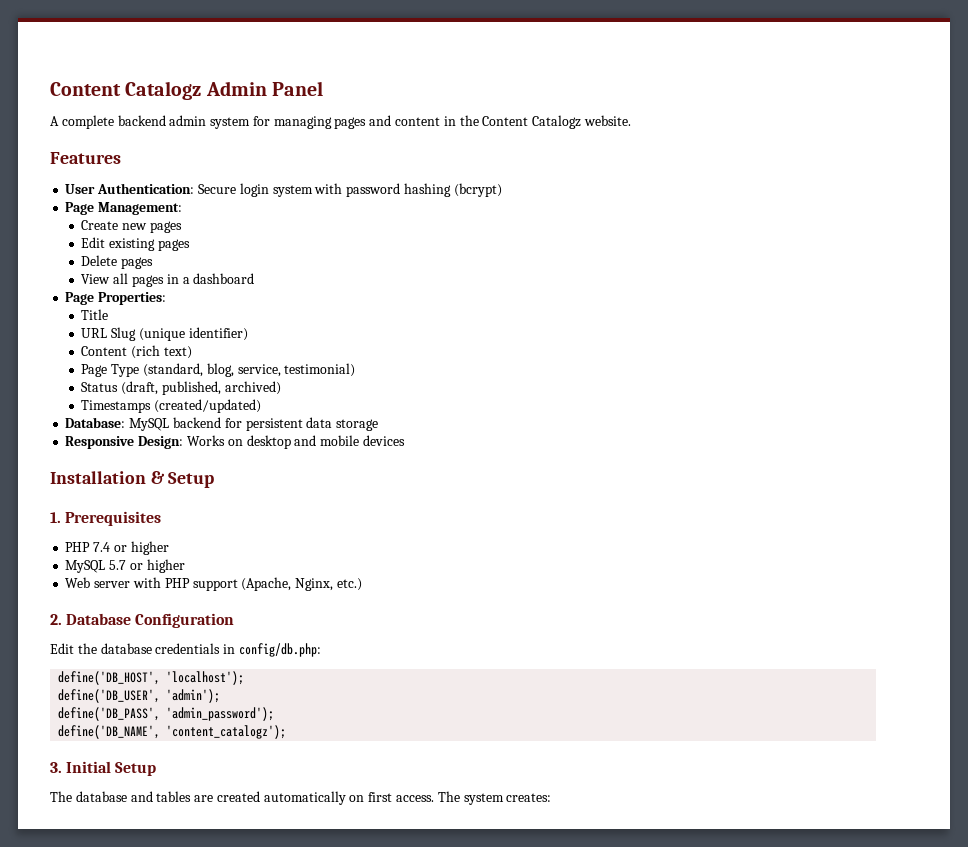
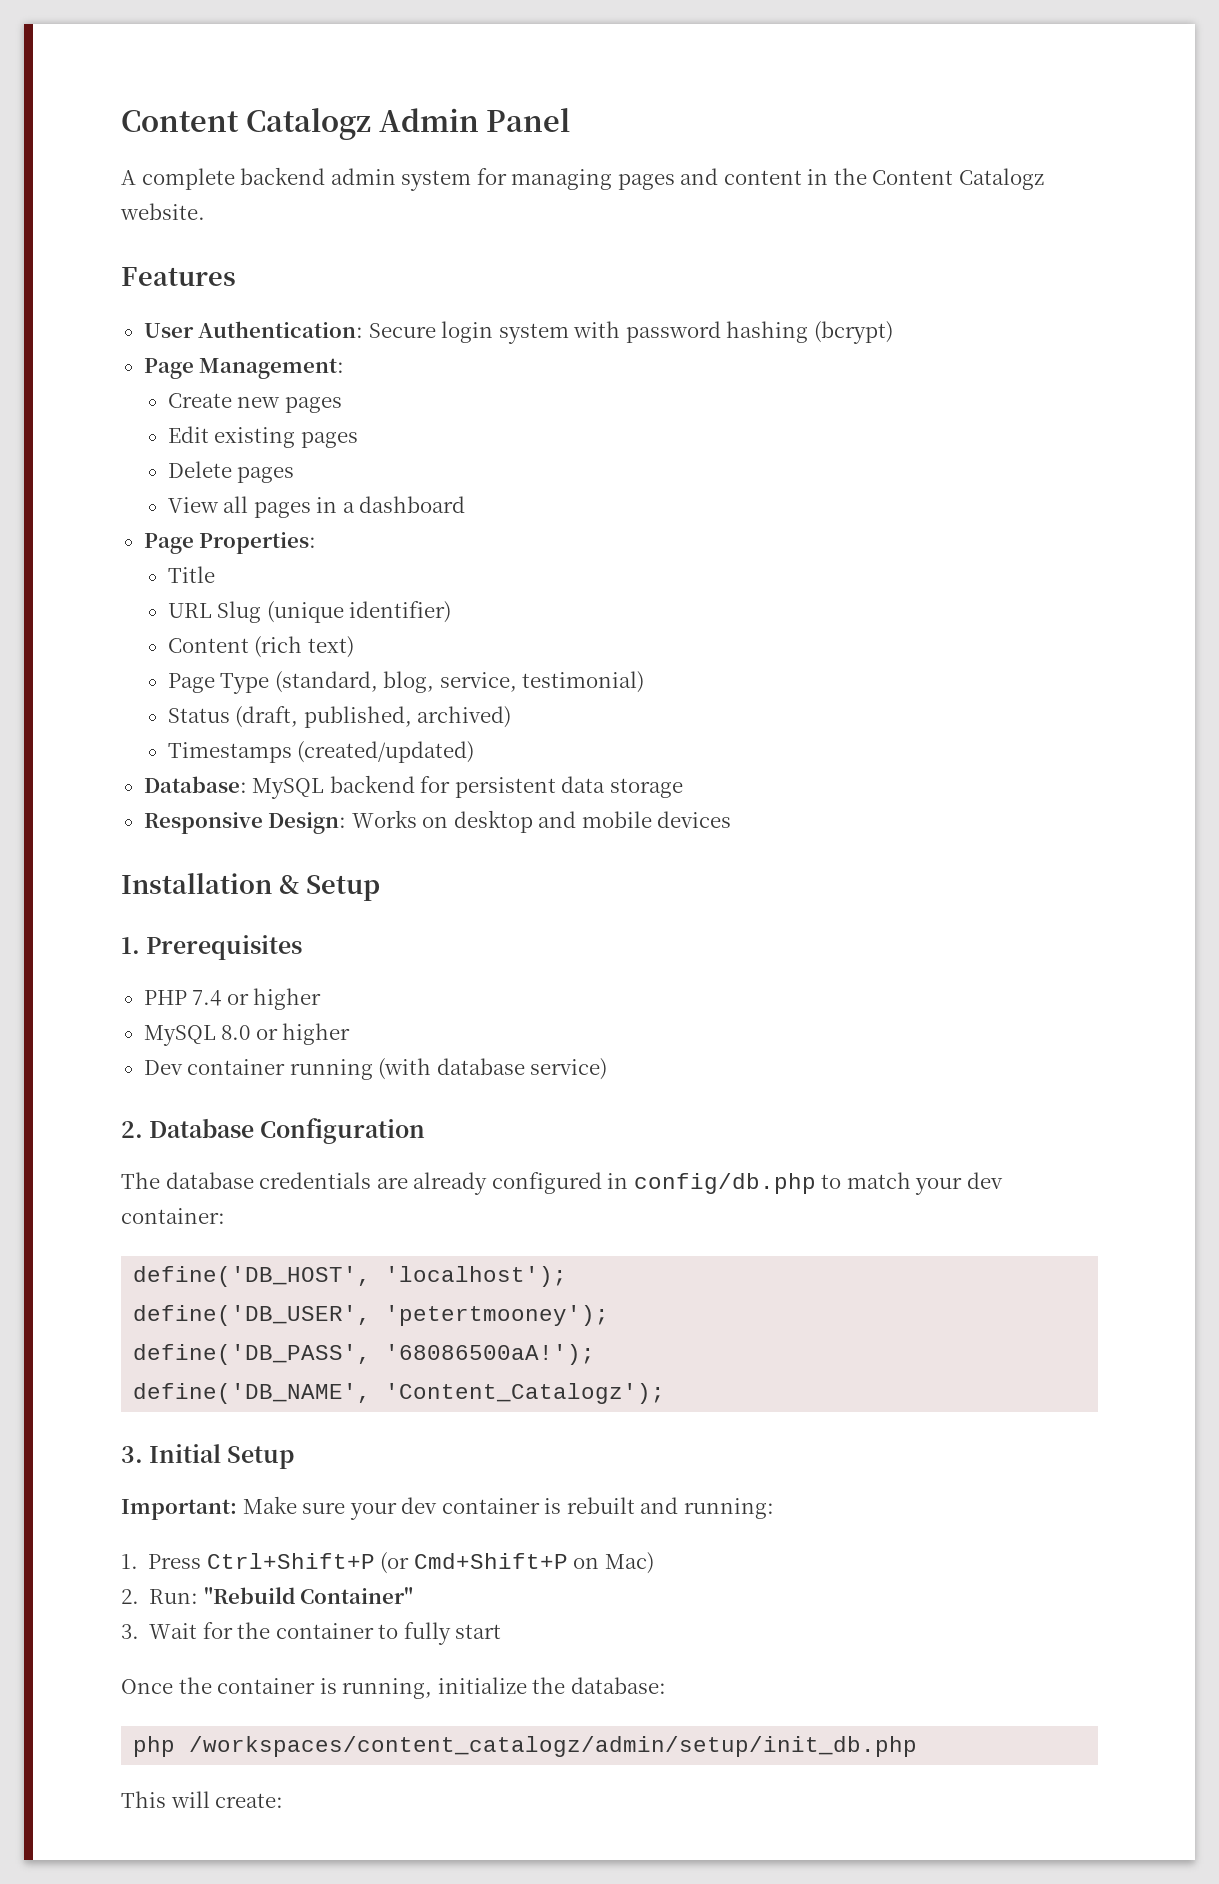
[109,559,185,573] [65,577,362,591] [50,613,235,628] [50,643,321,657] 5.7 or higher // Web server with PHP support (Apache, Nginx, etc.) // 2. Database Configuration // Edit the database credentials in config/db.php: -> [221,1023,351,1045] [143,1058,608,1080] [121,1118,426,1144] [121,1172,1003,1195] [121,1208,225,1224] 8.0 or higher // Dev container running (with database service) // 2. Database Configuration // The database credentials are already configured in config/db.php to match your dev container:
[166,689,221,703] 'admin'); -> [385,1305,610,1326] 'petertmooney');
[166,707,275,721] 'admin_password'); -> [385,1344,596,1365] '68086500aA!');
[166,725,287,739] 'content_catalogz'); -> [385,1383,666,1404] 'Content_Catalogz');
[50,791,552,805] The database and tables are created automatically on first access. The system creates: -> [121,1496,774,1520] [121,1552,654,1574] [121,1587,414,1604] [121,1622,502,1645] [121,1677,666,1699] [133,1736,918,1757] [121,1791,284,1808] Important: Make sure your dev container is rebuilt and running: // 1. Press Ctrl+Shift+P (or Cmd+Shift+P on Mac) // 2. Run: "Rebuild Container" // 3. Wait for the container to fully start // Once the container is running, initialize the database: // php /workspaces/content_catalogz/admin/setup/init_db.php // This will create:

